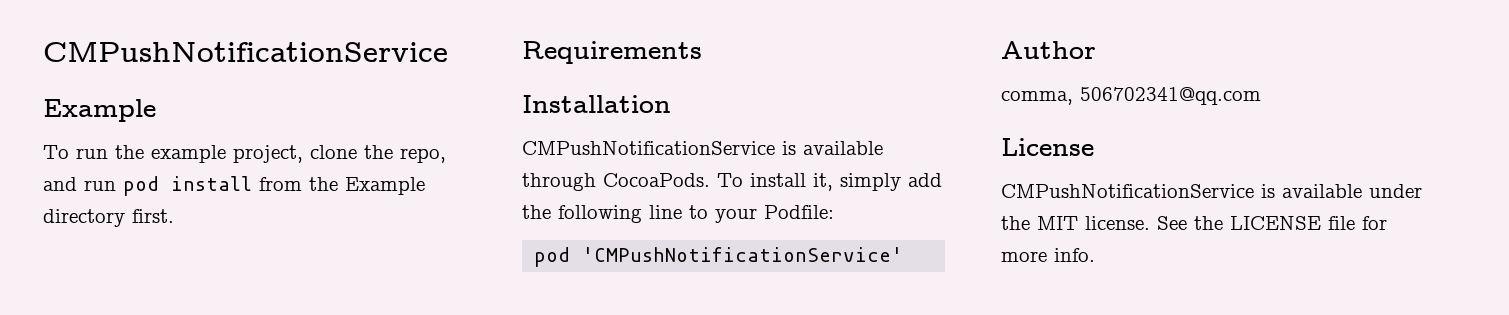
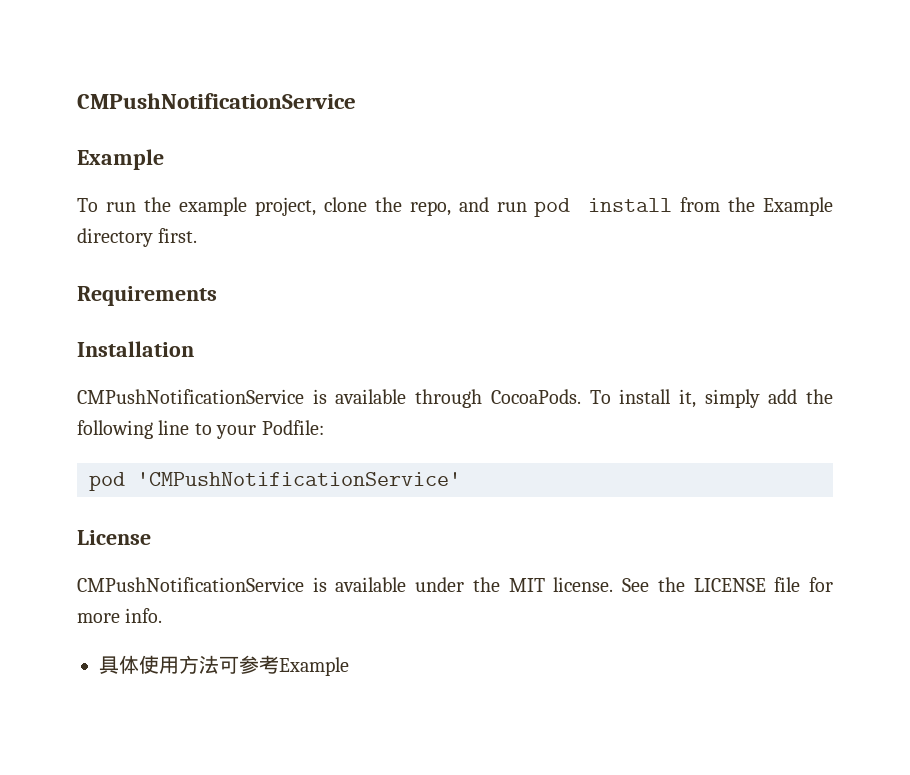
[1001,41,1096,59] [1001,87,1261,105] // Author // comma, 506702341@qq.com -> (461, 479) none
(1095, 255) none -> [99,655,349,676] // 具体使用方法可参考Example

